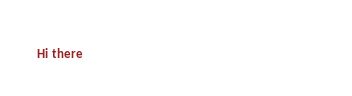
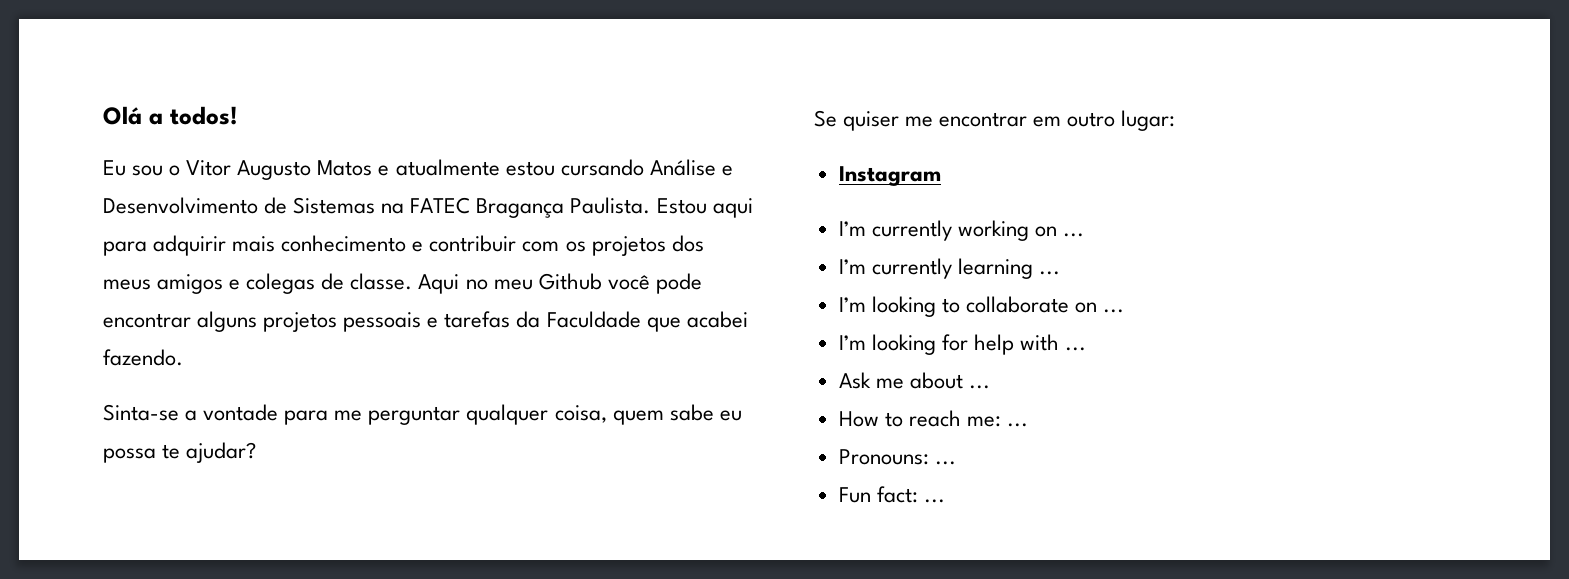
[37,48,83,58] Hi there -> [103,106,238,125] [103,159,733,180] [103,197,753,218] [103,235,704,256] [103,273,702,294] [103,311,748,332] [103,349,183,366] [103,404,742,425] [103,442,257,463] [814,110,1176,131] [838,166,941,186] [838,220,1085,241] [838,258,1060,279] [838,296,1125,317] [838,334,1087,355] [838,372,990,389] [838,410,1029,427] [838,449,956,465] [838,486,945,503] Olá a todos! // Eu sou o Vitor Augusto Matos e atualmente estou cursando Análise e Desenvolvimento de Sistemas na FATEC Bragança Paulista. Estou aqui para adquirir mais conhecimento e contribuir com os projetos dos meus amigos e colegas de classe. Aqui no meu Github você pode encontrar alguns projetos pessoais e tarefas da Faculdade que acabei fazendo. // Sinta-se a vontade para me perguntar qualquer coisa, quem sabe eu possa te ajudar? // Se quiser me encontrar em outro lugar: // Instagram // I’m currently working on ... // I’m currently learning ... // I’m looking to collaborate on ... // I’m looking for help with ... // Ask me about ... // How to reach me: ... // Pronouns: ... // Fun fact: ...

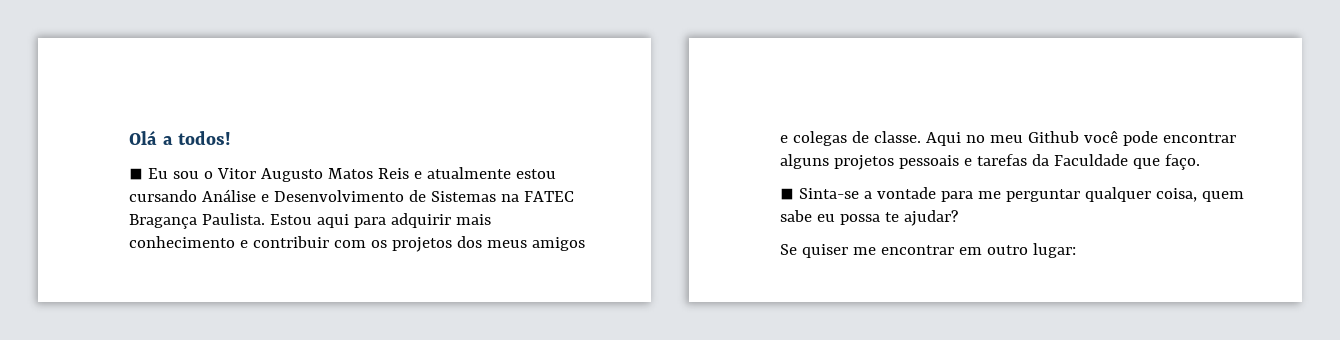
(238, 115) none -> [129,168,143,180] ◾
(373, 168) none -> [377,168,409,179] Reis
[686,311,748,328] [103,349,183,366] acabei fazendo. // -> [1164,154,1200,170] [780,188,794,200] faço. // ◾
[838,166,941,186] [838,220,1085,241] [838,258,1060,279] [838,296,1125,317] [838,334,1087,355] [838,372,990,389] [838,410,1029,427] [838,449,956,465] [838,486,945,503] // Instagram // I’m currently working on ... // I’m currently learning ... // I’m looking to collaborate on ... // I’m looking for help with ... // Ask me about ... // How to reach me: ... // Pronouns: ... // Fun fact: ... -> (1076, 250) none

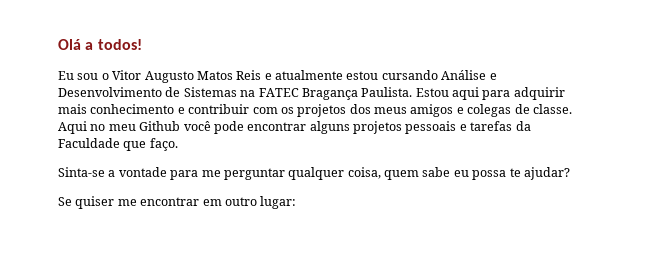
[129,168,143,180] ◾ -> (142, 44) none
[780,188,794,200] ◾ -> (178, 144) none

